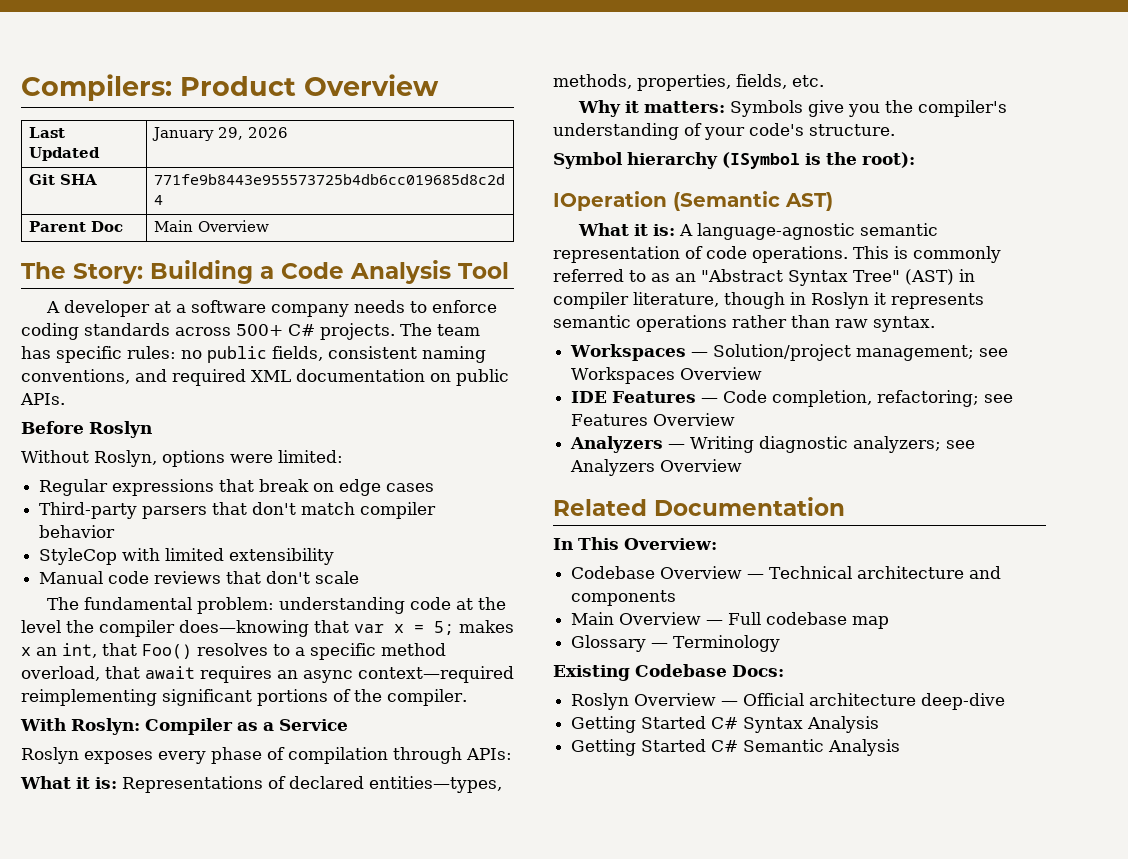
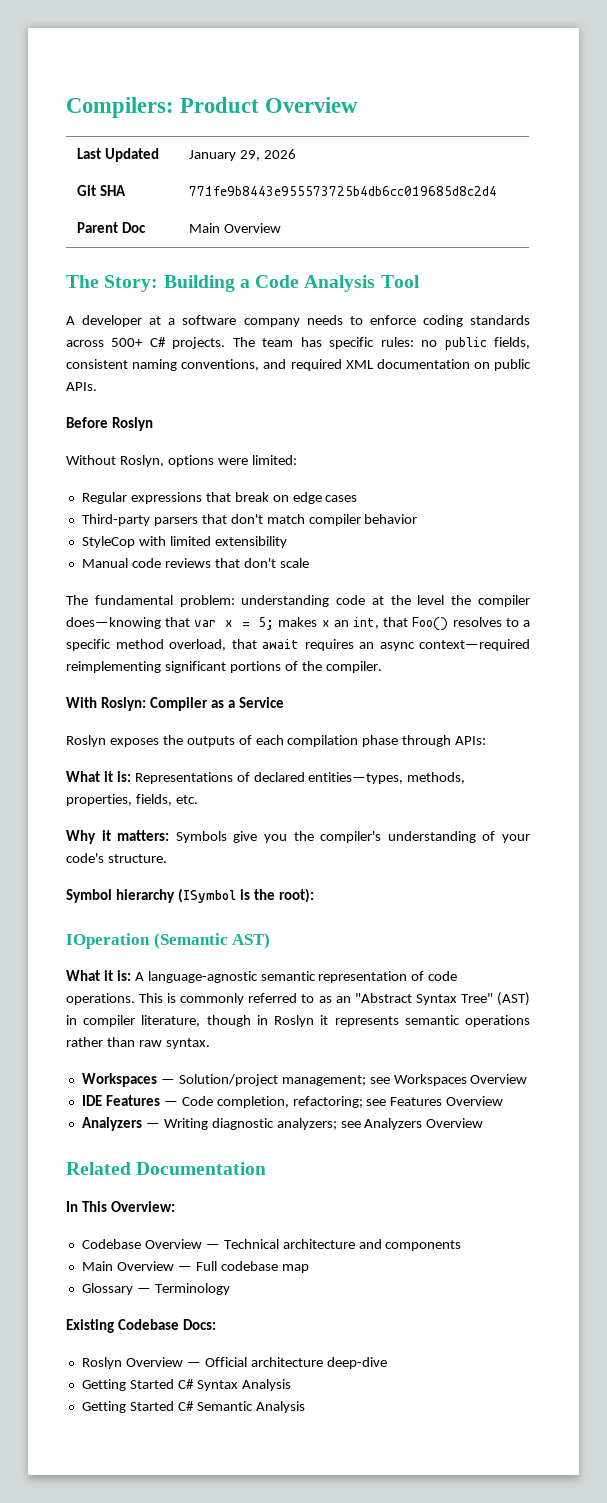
[158,747,388,764] every phase of compilation -> [162,735,399,747] the outputs of each compilation phase

